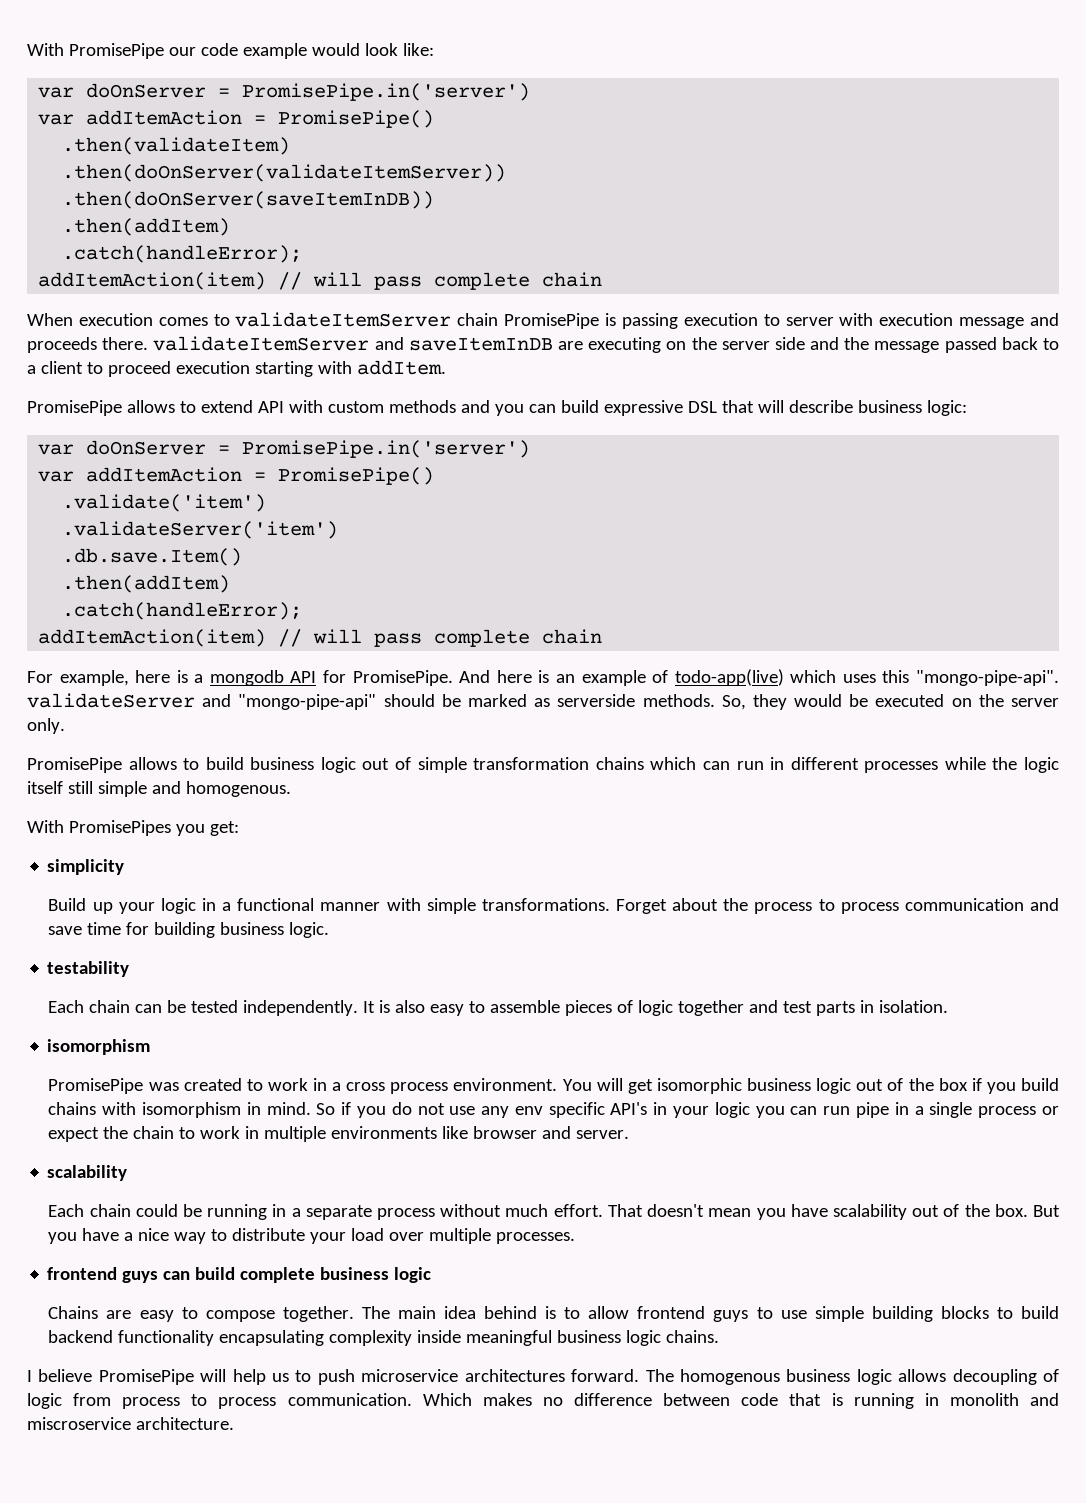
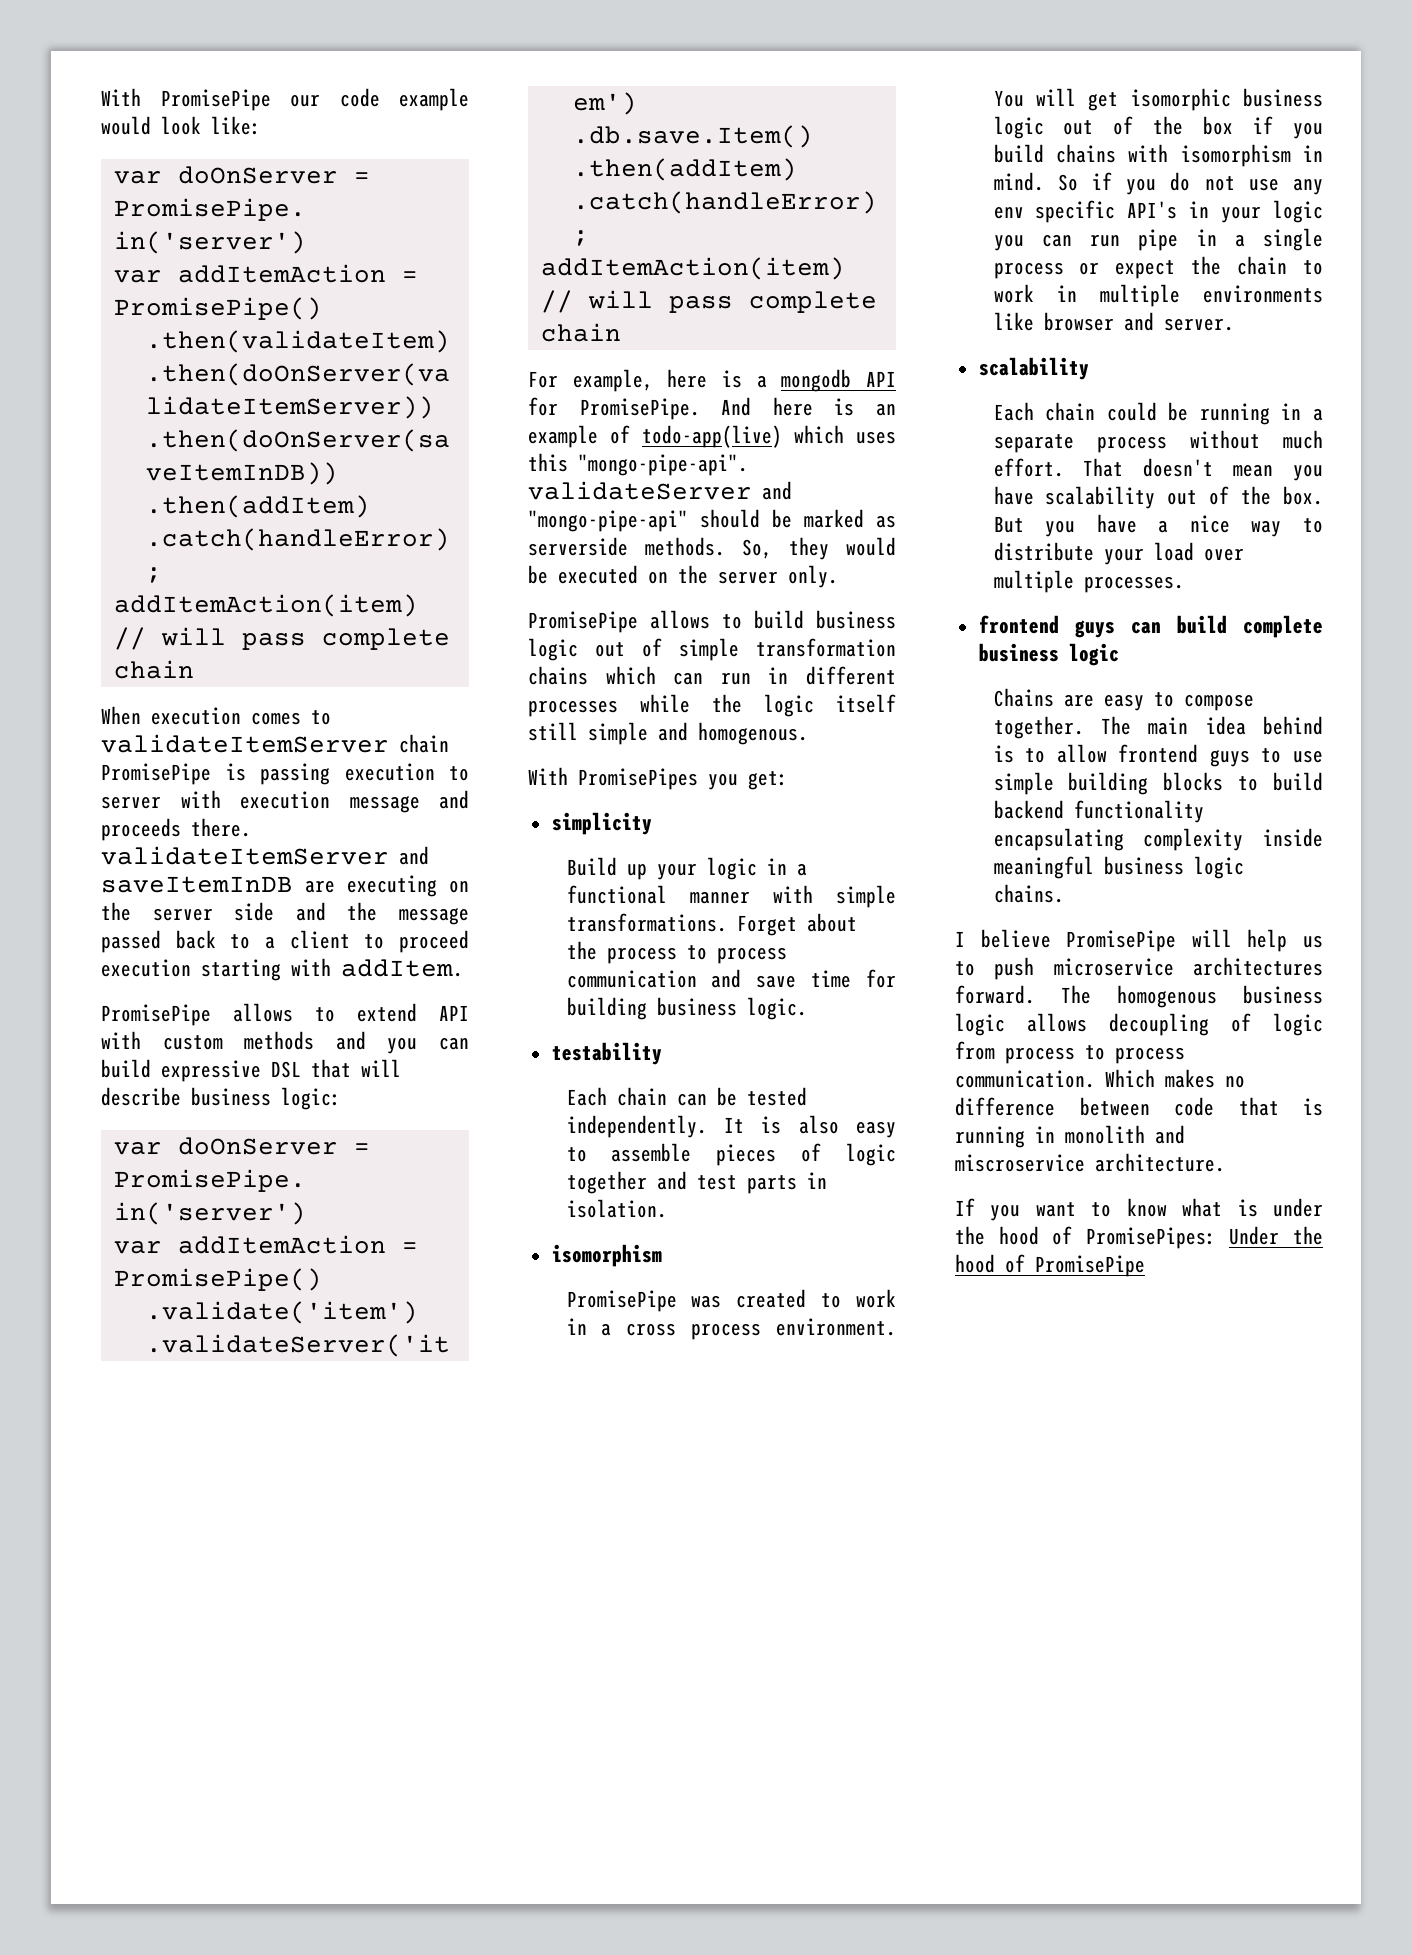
(234, 1423) none -> [955,1198,1323,1221] [955,1226,1323,1249] [955,1254,1145,1277] // If you want to know what is under the hood of PromisePipes: Under the hood of PromisePipe

